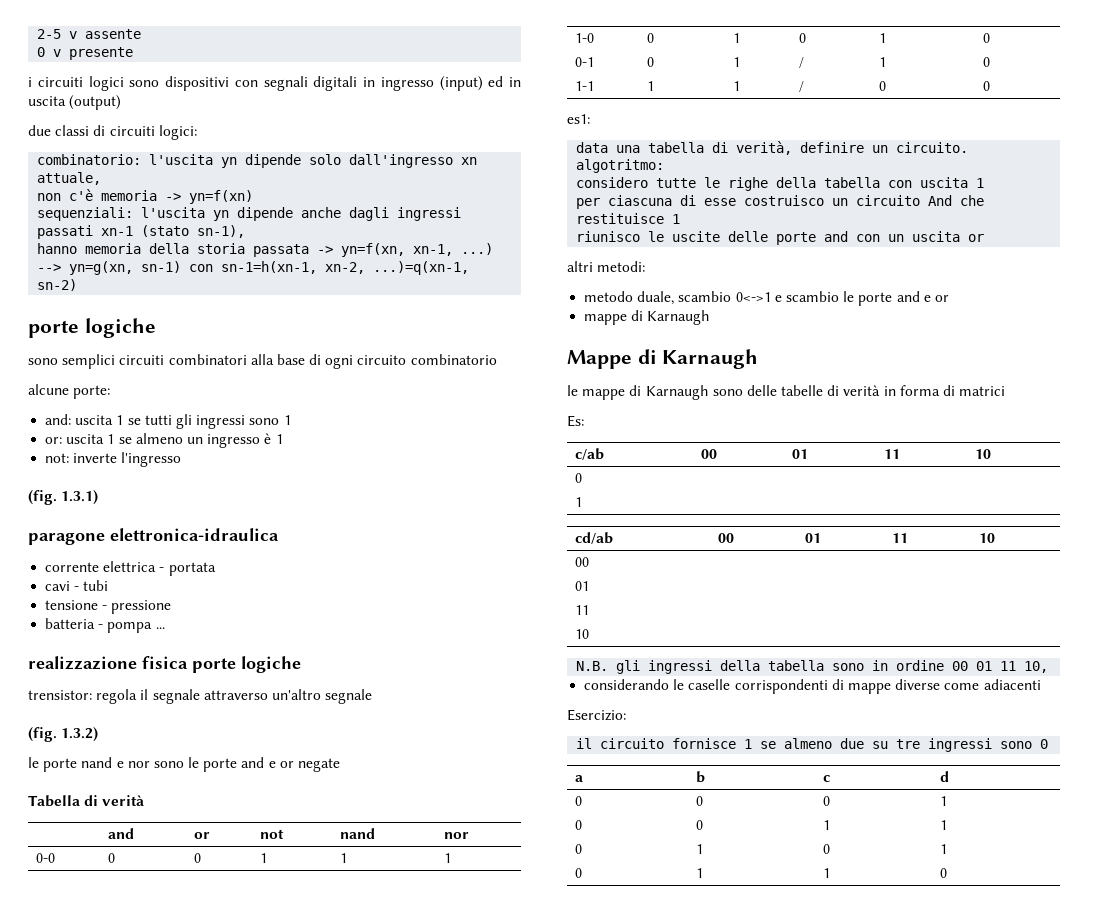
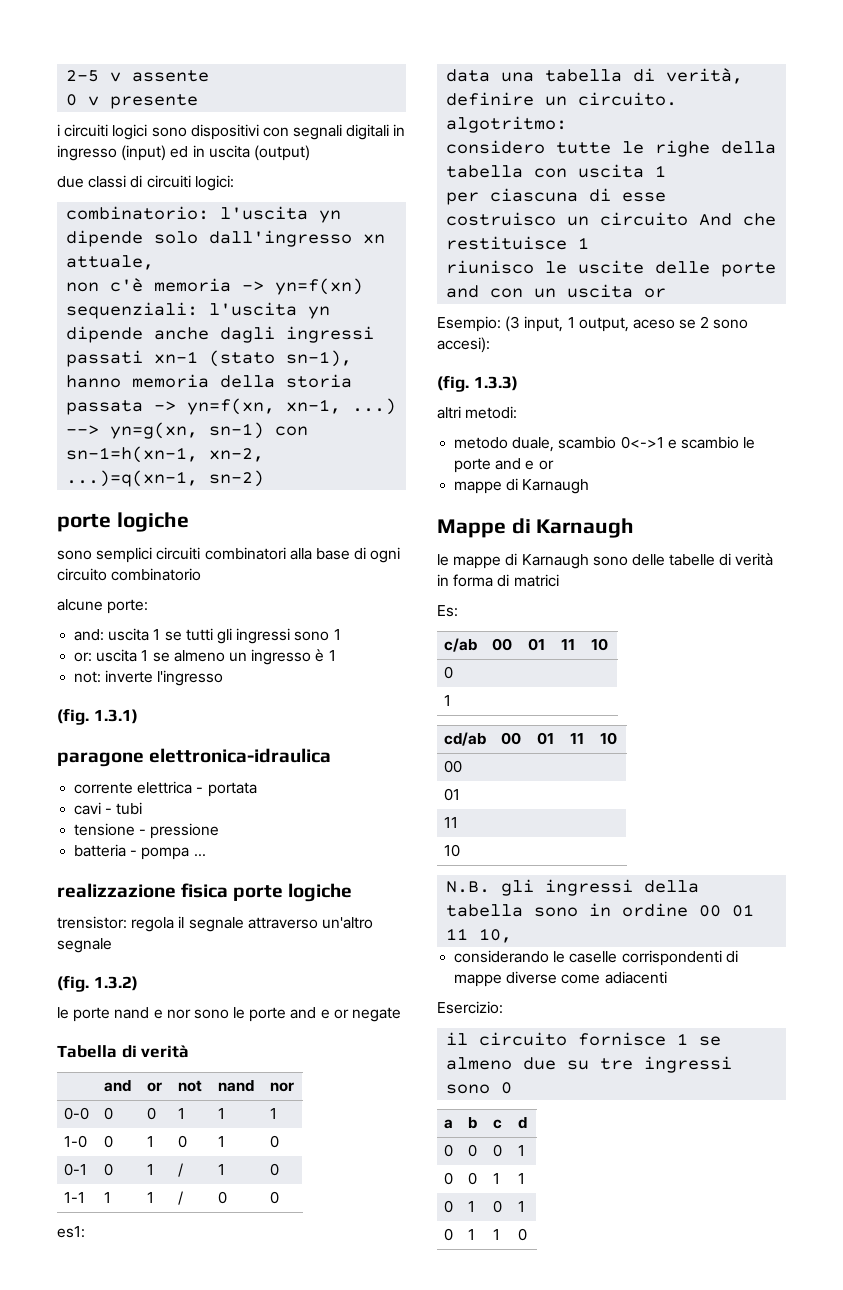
(985, 238) none -> [437,316,749,332] [437,337,490,353] [437,375,518,392] // Esempio: (3 input, 1 output, aceso se 2 sono accesi): // (fig. 1.3.3)

